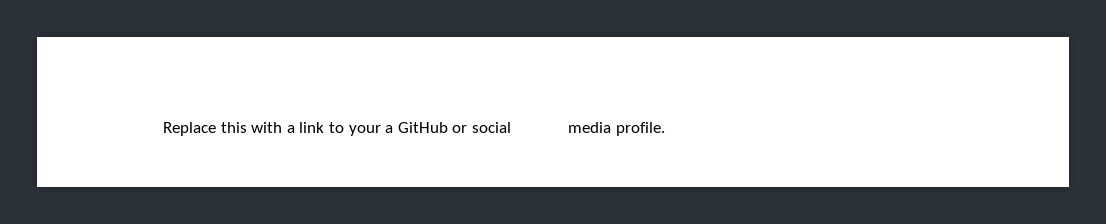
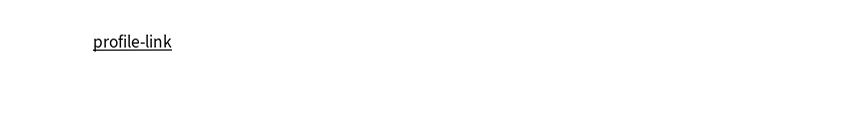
[162,122,665,136] Replace this with a link to your a GitHub or social media profile. -> [92,34,172,52] profile-link

